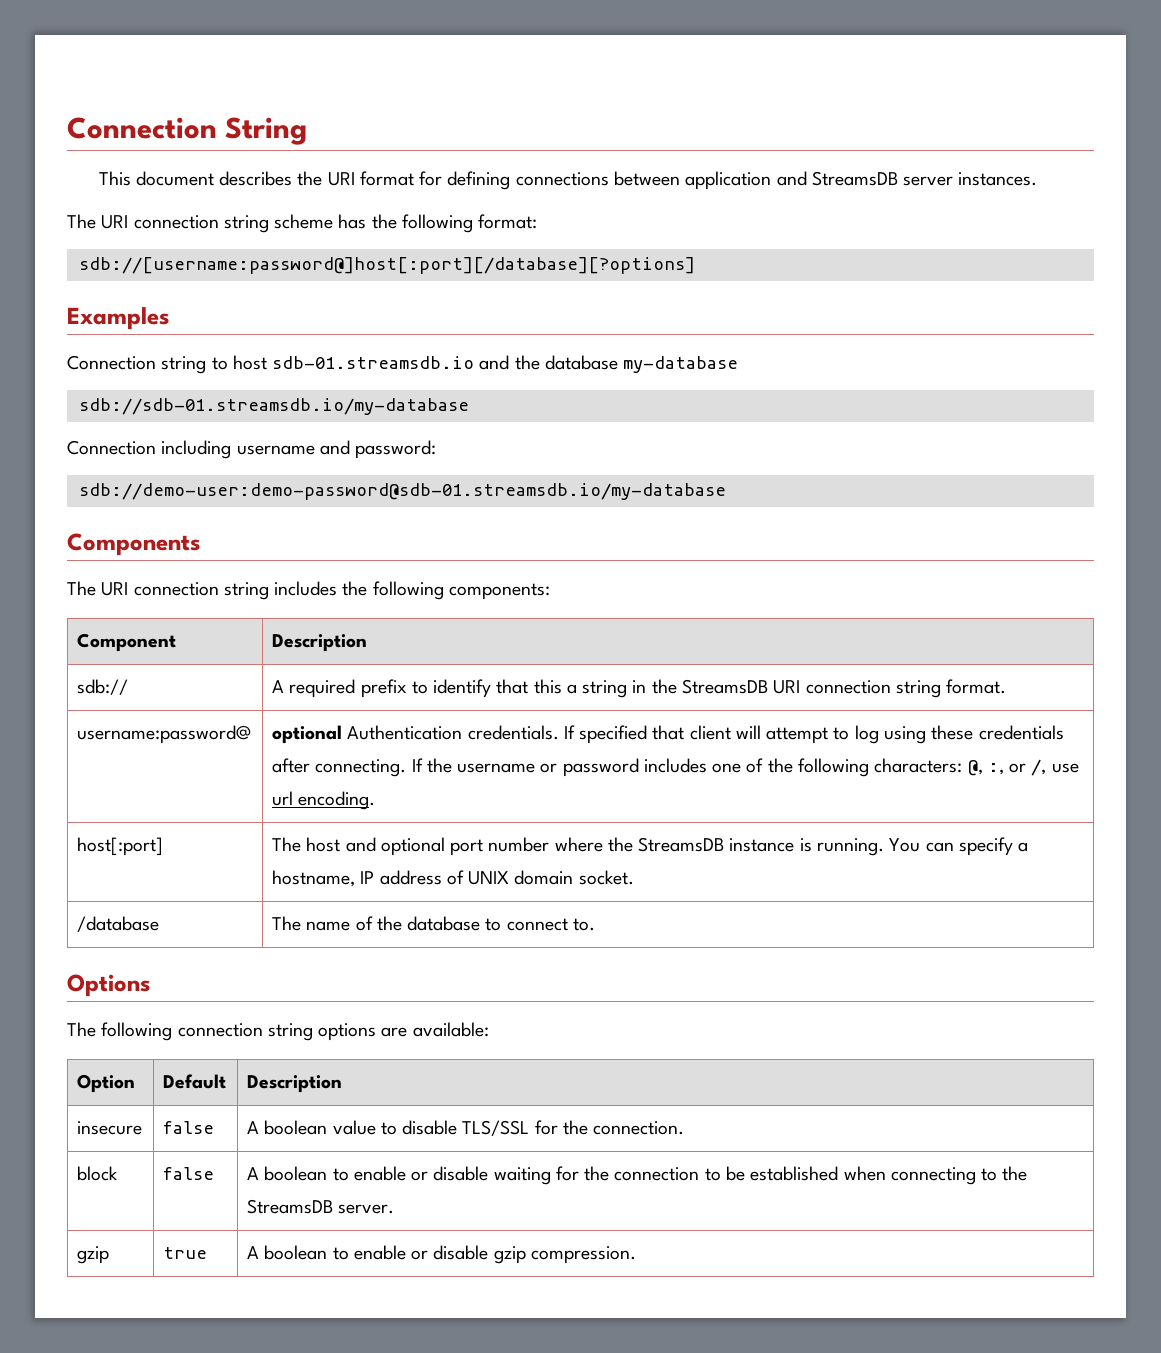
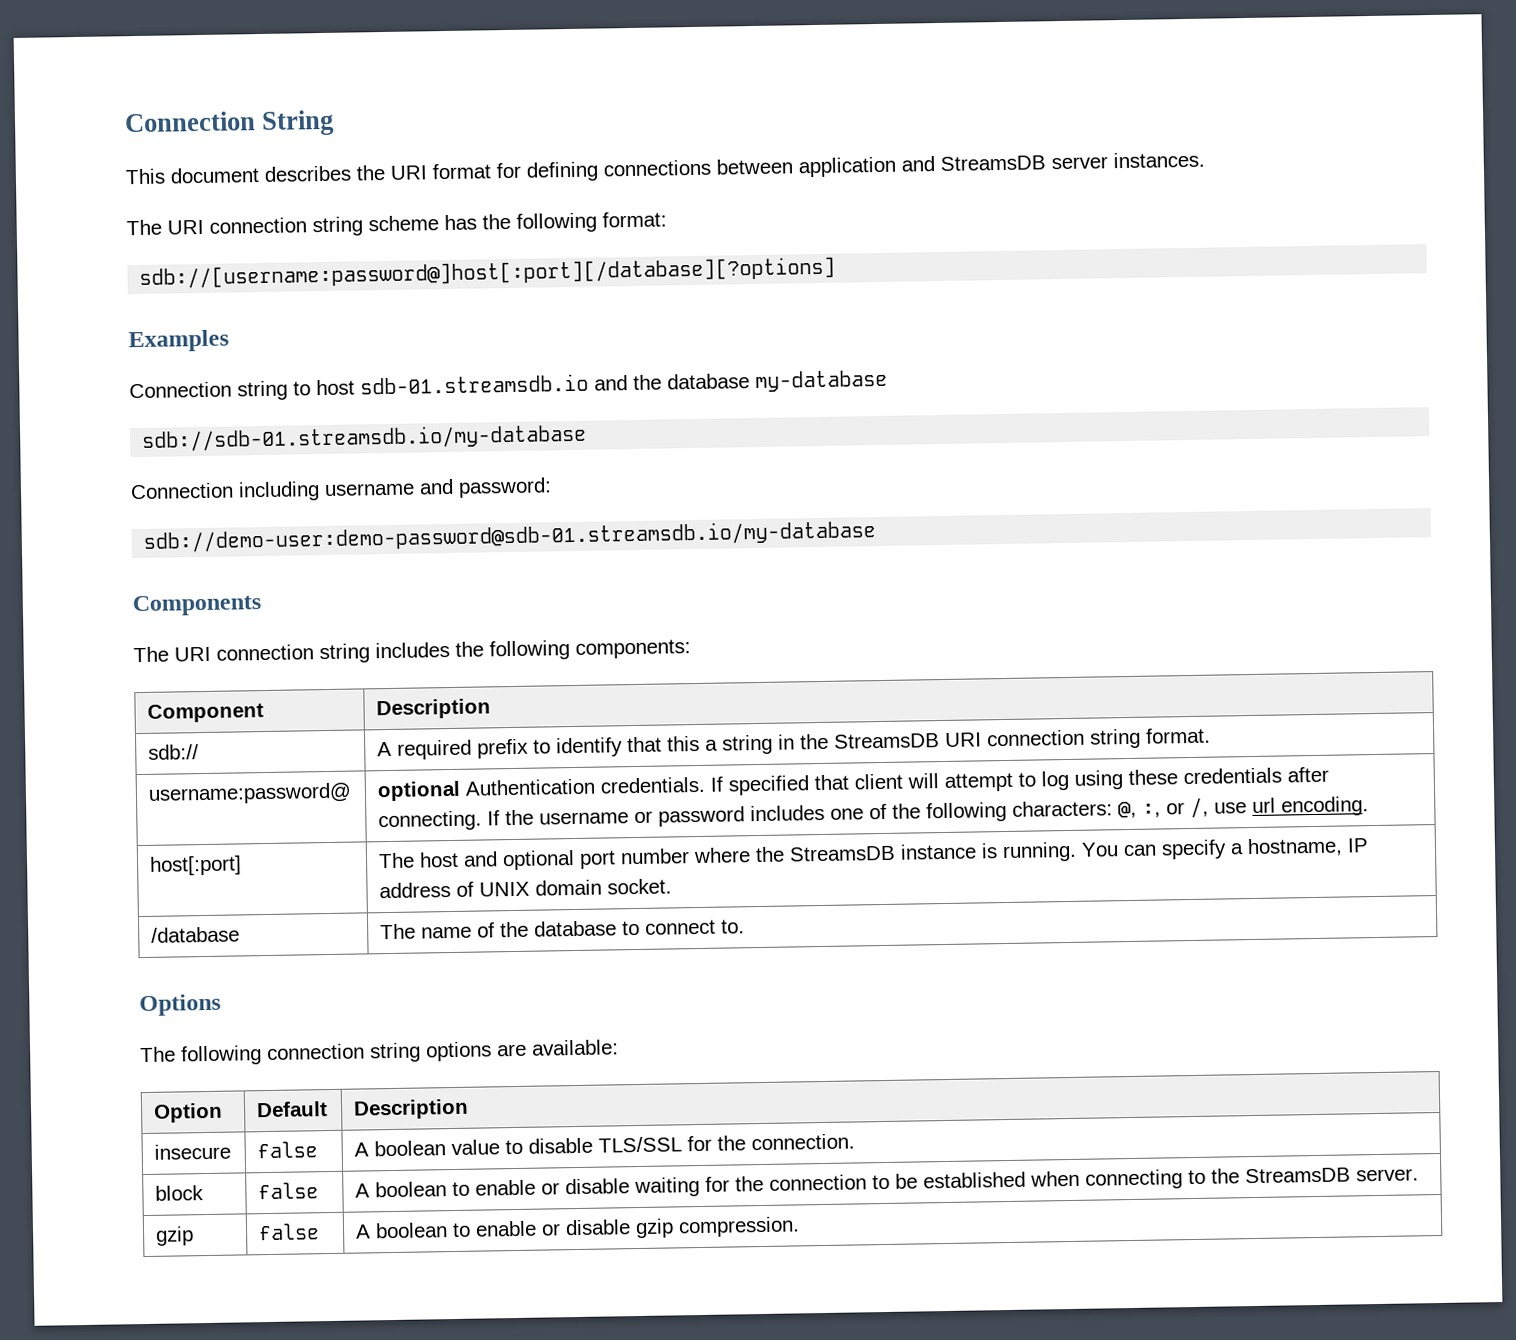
[163,1247,208,1259] true -> [258,1223,321,1241] false

